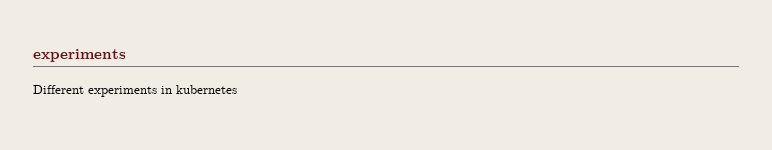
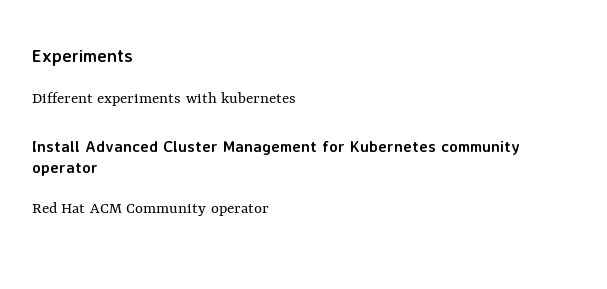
[33,49,126,62] experiments -> [32,50,133,66] Experiments
[161,86,172,94] in -> [185,92,217,103] with
(237, 89) none -> [32,141,520,155] [32,163,98,176] [32,202,269,216] // Install Advanced Cluster Management for Kubernetes community operator // Red Hat ACM Community operator

